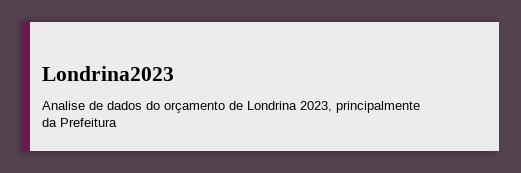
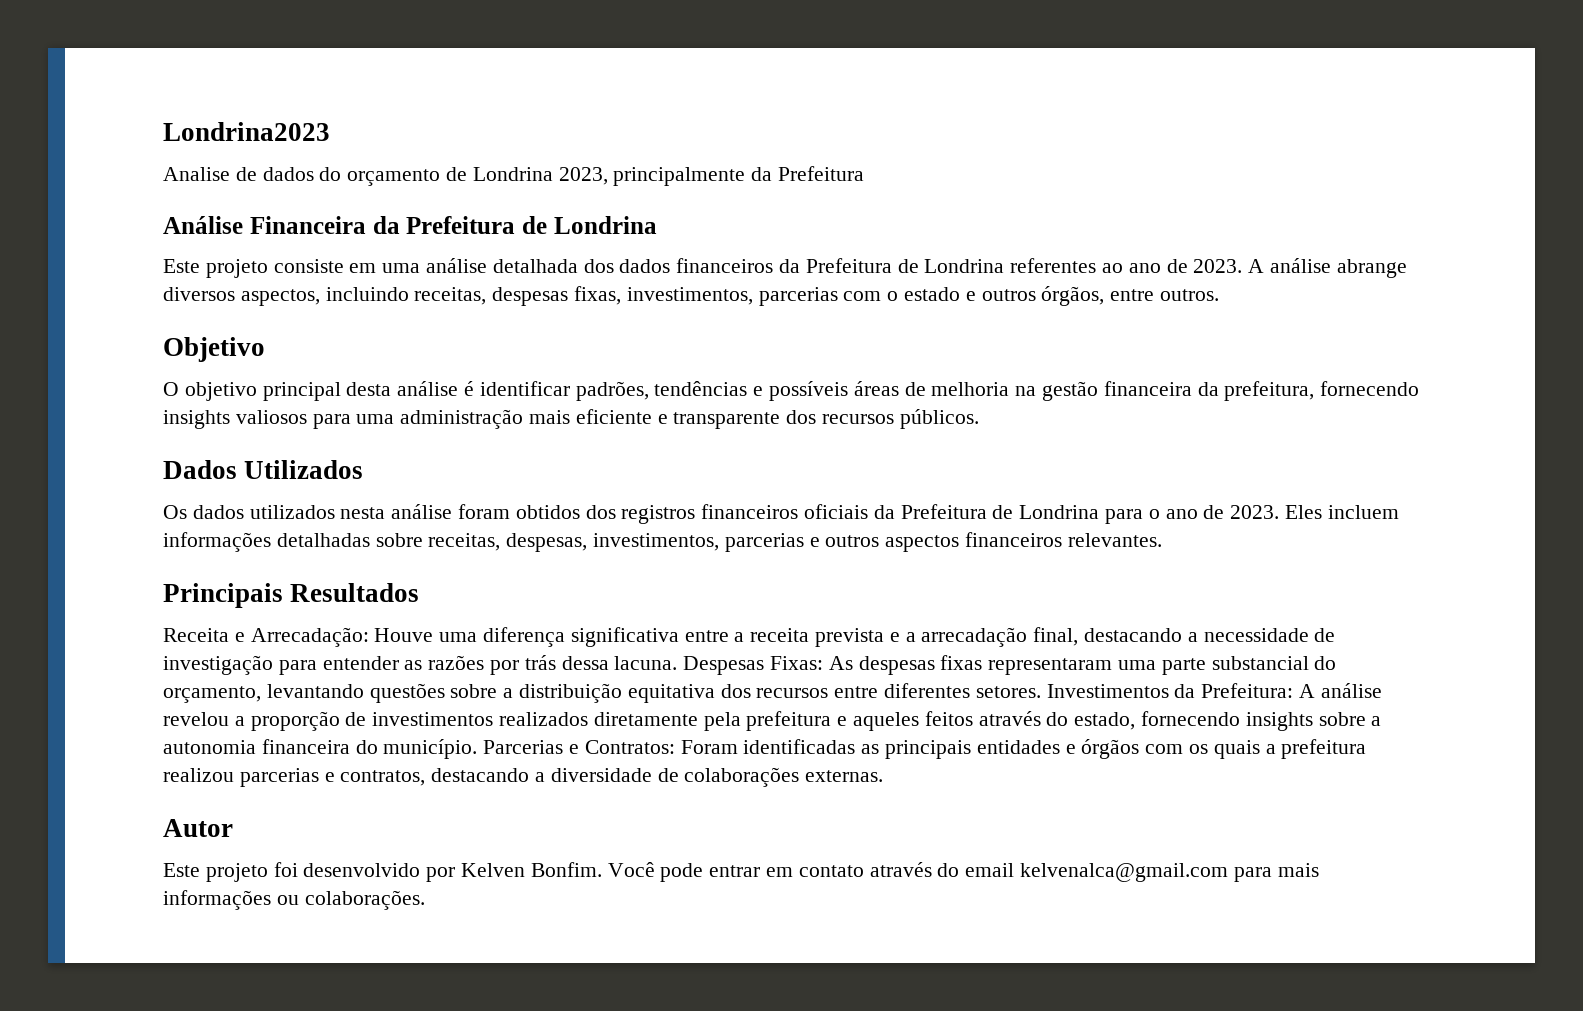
(117, 122) none -> [163,216,657,234] [163,258,1407,278] [163,286,1220,306] [163,337,265,362] [163,381,1420,401] [163,409,979,429] [163,460,364,479] [163,504,1399,524] [163,532,1162,552] [163,583,420,608] [163,627,1336,647] [163,655,1337,675] [163,683,1382,703] [163,711,1382,731] [163,739,1367,759] [163,767,884,787] [163,819,233,837] [163,862,1319,882] [163,890,425,910] // Análise Financeira da Prefeitura de Londrina // Este projeto consiste em uma análise detalhada dos dados financeiros da Prefeitura de Londrina referentes ao ano de 2023. A análise abrange diversos aspectos, incluindo receitas, despesas fixas, investimentos, parcerias com o estado e outros órgãos, entre outros. // Objetivo // O objetivo principal desta análise é identificar padrões, tendências e possíveis áreas de melhoria na gestão financeira da prefeitura, fornecendo insights valiosos para uma administração mais eficiente e transparente dos recursos públicos. // Dados Utilizados // Os dados utilizados nesta análise foram obtidos dos registros financeiros oficiais da Prefeitura de Londrina para o ano de 2023. Eles incluem informações detalhadas sobre receitas, despesas, investimentos, parcerias e outros aspectos financeiros relevantes. // Principais Resultados // Receita e Arrecadação: Houve uma diferença significativa entre a receita prevista e a arrecadação final, destacando a necessidade de investigação para entender as razões por trás dessa lacuna. Despesas Fixas: As despesas fixas representaram uma parte substancial do orçamento, levantando questões sobre a distribuição equitativa dos recursos entre diferentes setores. Investimentos da Prefeitura: A análise revelou a proporção de investimentos realizados diretamente pela prefeitura e aqueles feitos através do estado, fornecendo insights sobre a autonomia financeira do município. Parcerias e Contratos: Foram identificadas as principais entidades e órgãos com os quais a prefeitura realizou parcerias e contratos, destacando a diversidade de colaborações externas. // Autor // Este projeto foi desenvolvido por Kelven Bonfim. Você pode entrar em contato através do email kelvenalca@gmail.com para mais informações ou colaborações.

